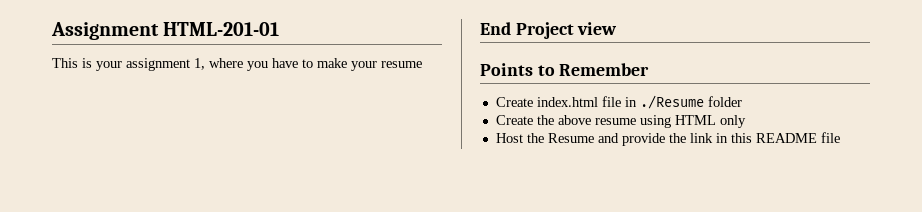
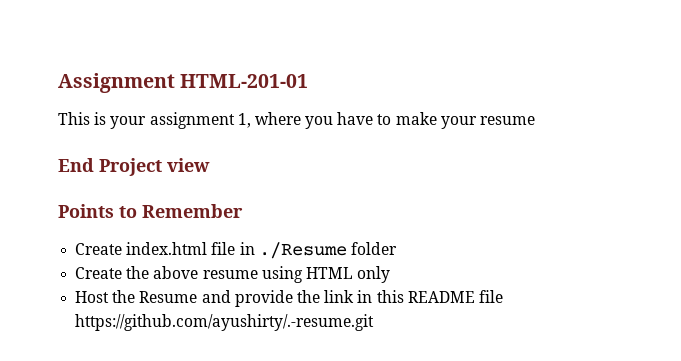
(840, 137) none -> [75,314,375,331] https://github.com/ayushirty/.-resume.git

